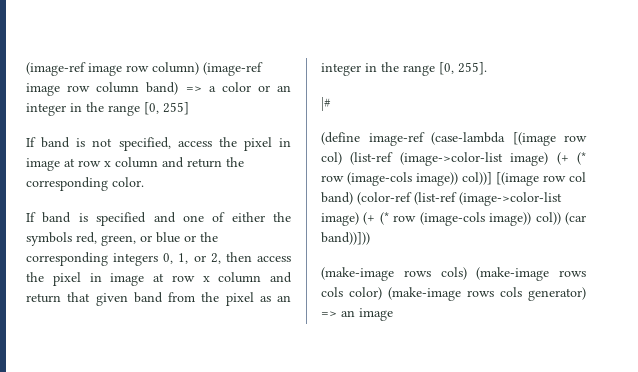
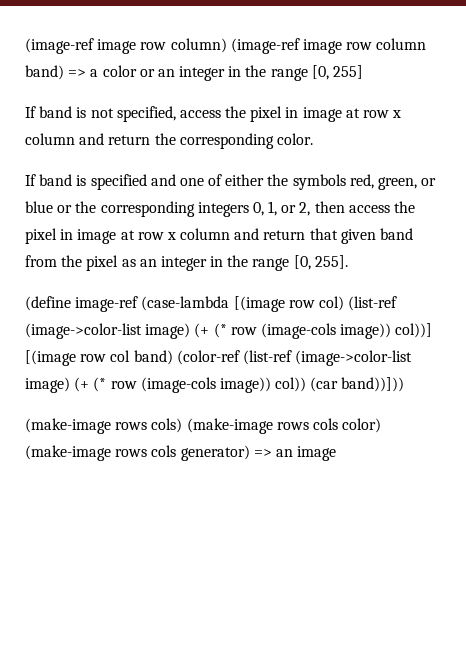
[321,97,331,111] // |# -> (348, 262) none

